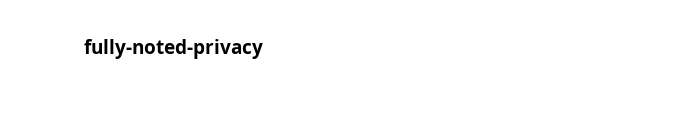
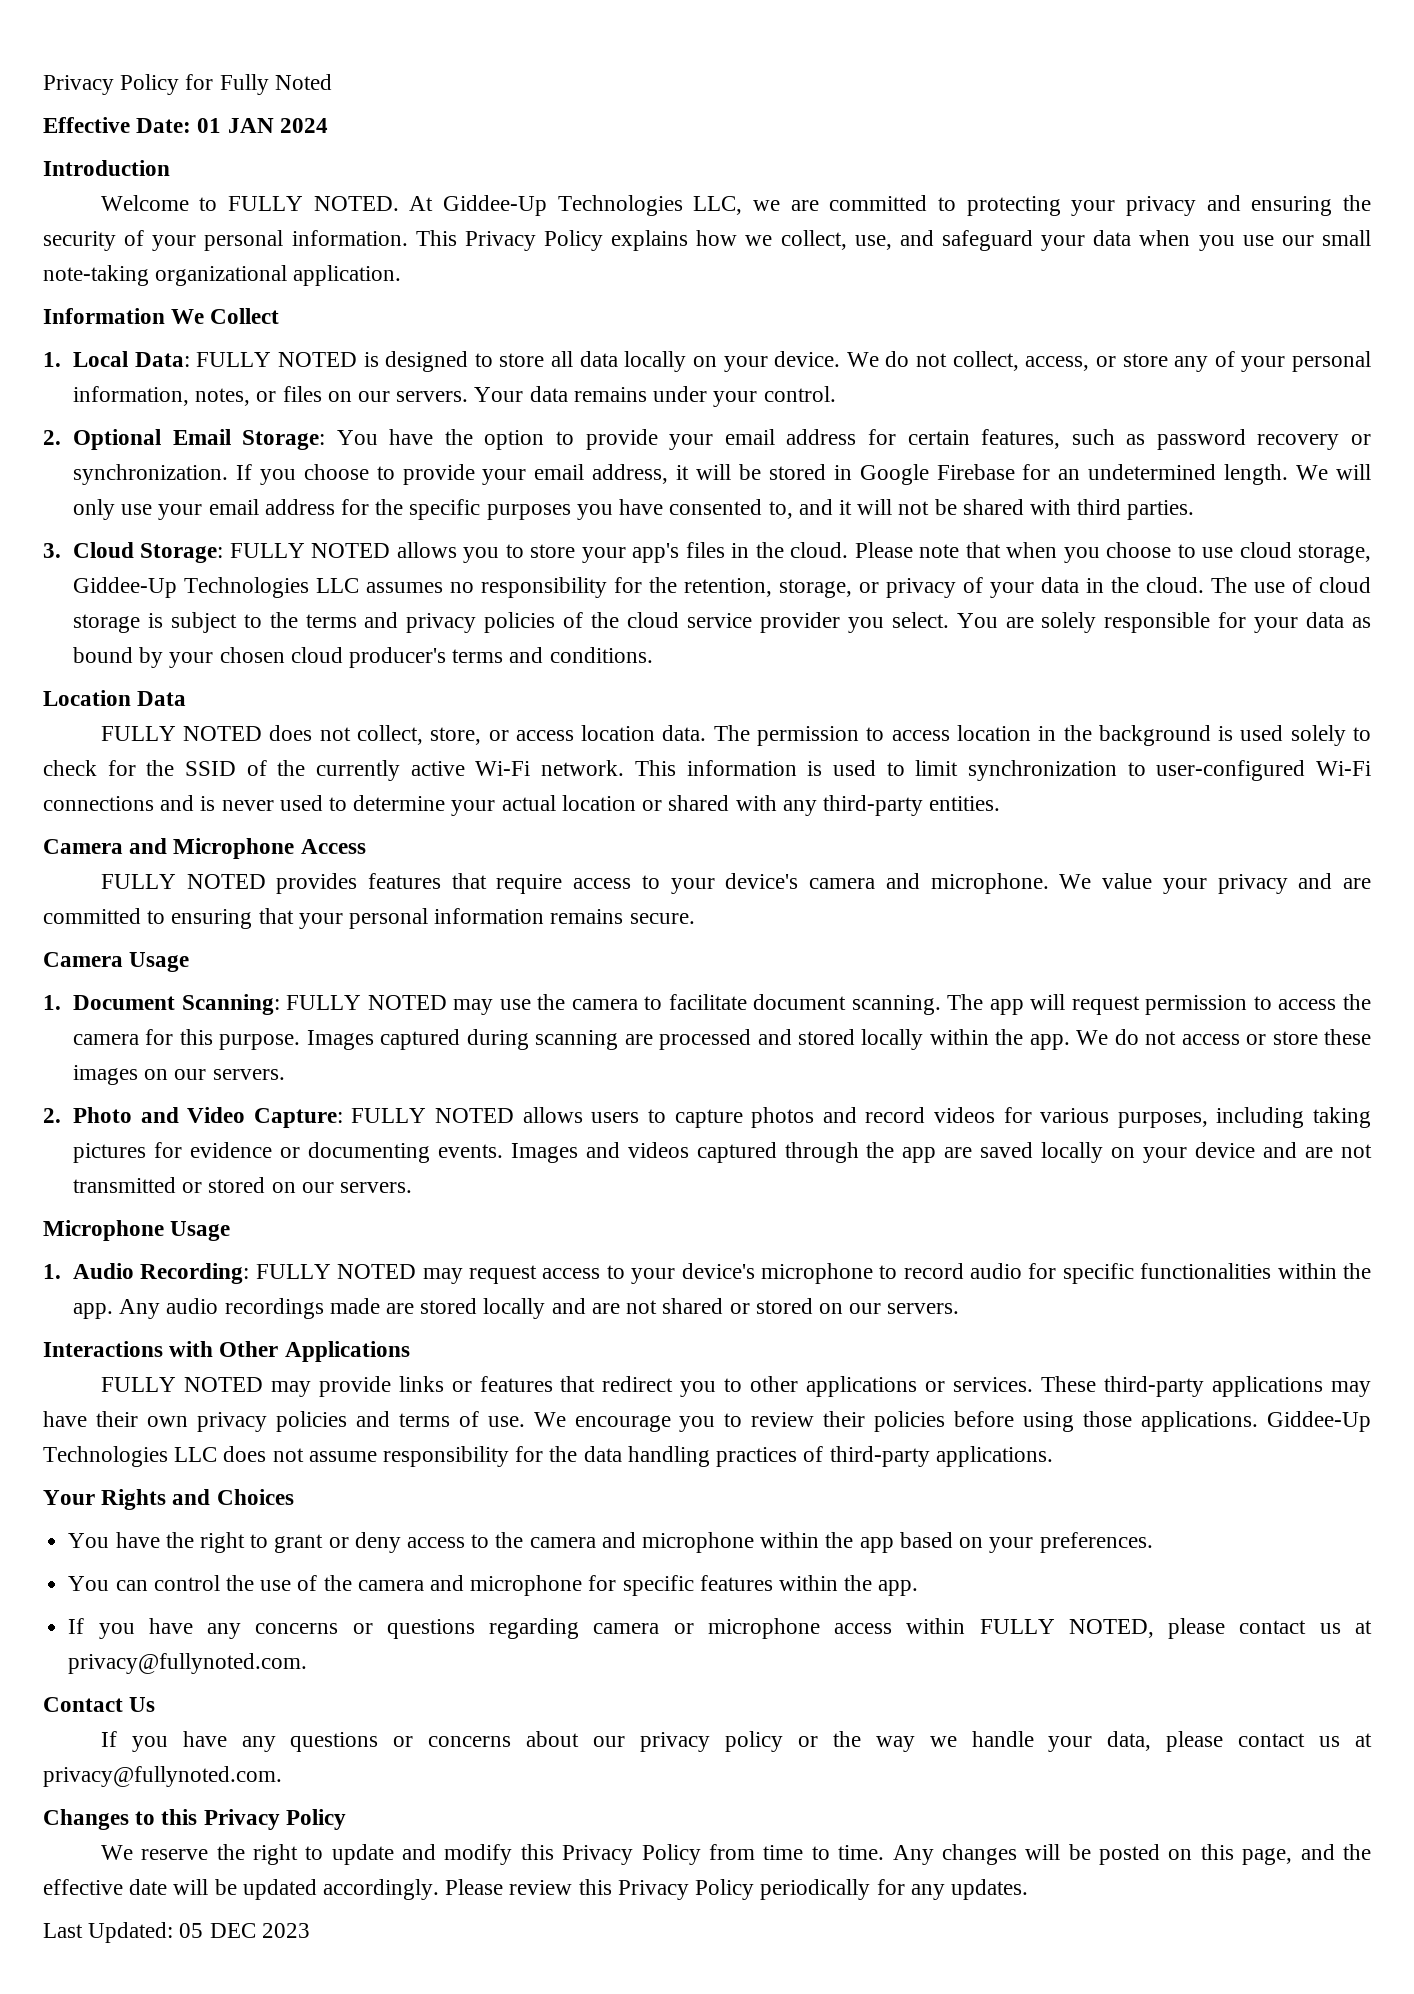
[84,39,263,59] fully-noted-privacy -> [43,74,332,95] [43,117,328,133] [43,160,170,176] [100,195,1371,216] [43,230,1371,251] [43,265,402,286] [43,308,280,324] [43,351,1371,372] [73,386,836,407] [43,429,1371,450] [73,464,1371,485] [73,499,1195,520] [43,542,1371,563] [73,577,1372,598] [73,612,1371,633] [73,647,653,668] [43,690,187,706] [100,725,1371,746] [43,760,1372,781] [43,795,1001,816] [43,838,366,859] [100,873,1371,894] [43,908,695,929] [43,952,190,972] [43,994,1371,1015] [73,1029,1371,1050] [73,1065,285,1085] [43,1107,1371,1128] [73,1142,1372,1163] [73,1177,413,1193] [43,1220,231,1241] [43,1263,1371,1284] [73,1298,960,1319] [43,1341,410,1362] [100,1376,1371,1397] [43,1411,1372,1432] [43,1446,1053,1467] [43,1489,294,1510] [68,1532,1153,1553] [68,1575,919,1596] [68,1618,1372,1639] [68,1653,308,1674] [43,1697,156,1712] [100,1731,1373,1752] [43,1766,282,1787] [43,1809,346,1830] [100,1844,1372,1865] [43,1879,1028,1900] [43,1922,310,1943] Privacy Policy for Fully Noted // Effective Date: 01 JAN 2024 // Introduction // Welcome to FULLY NOTED. At Giddee-Up Technologies LLC, we are committed to protecting your privacy and ensuring the security of your personal information. This Privacy Policy explains how we collect, use, and safeguard your data when you use our small note-taking organizational application. // Information We Collect // 1. Local Data: FULLY NOTED is designed to store all data locally on your device. We do not collect, access, or store any of your personal information, notes, or files on our servers. Your data remains under your control. // 2. Optional Email Storage: You have the option to provide your email address for certain features, such as password recovery or synchronization. If you choose to provide your email address, it will be stored in Google Firebase for an undetermined length. We will only use your email address for the specific purposes you have consented to, and it will not be shared with third parties. // 3. Cloud Storage: FULLY NOTED allows you to store your app's files in the cloud. Please note that when you choose to use cloud storage, Giddee-Up Technologies LLC assumes no responsibility for the retention, storage, or privacy of your data in the cloud. The use of cloud storage is subject to the terms and privacy policies of the cloud service provider you select. You are solely responsible for your data as bound by your chosen cloud producer's terms and conditions. // Location Data // FULLY NOTED does not collect, store, or access location data. The permission to access location in the background is used solely to check for the SSID of the currently active Wi-Fi network. This information is used to limit synchronization to user-configured Wi-Fi connections and is never used to determine your actual location or shared with any third-party entities. // Camera and Microphone Access // FULLY NOTED provides features that require access to your device's camera and microphone. We value your privacy and are committed to ensuring that your personal information remains secure. // Camera Usage // 1. Document Scanning: FULLY NOTED may use the camera to facilitate document scanning. The app will request permission to access the camera for this purpose. Images captured during scanning are processed and stored locally within the app. We do not access or store these images on our servers. // 2. Photo and Video Capture: FULLY NOTED allows users to capture photos and record videos for various purposes, including taking pictures for evidence or documenting events. Images and videos captured through the app are saved locally on your device and are not transmitted or stored on our servers. // Microphone Usage // 1. Audio Recording: FULLY NOTED may request access to your device's microphone to record audio for specific functionalities within the app. Any audio recordings made are stored locally and are not shared or stored on our servers. // Interactions with Other Applications // FULLY NOTED may provide links or features that redirect you to other applications or services. These third-party applications may have their own privacy policies and terms of use. We encourage you to review their policies before using those applications. Giddee-Up Technologies LLC does not assume responsibility for the data handling practices of third-party applications. // Your Rights and Choices // You have the right to grant or deny access to the camera and microphone within the app based on your preferences. // You can control the use of the camera and microphone for specific features within the app. // If you have any concerns or questions regarding camera or microphone access within FULLY NOTED, please contact us at privacy@fullynoted.com. // Contact Us // If you have any questions or concerns about our privacy policy or the way we handle your data, please contact us at privacy@fullynoted.com. // Changes to this Privacy Policy // We reserve the right to update and modify this Privacy Policy from time to time. Any changes will be posted on this page, and the effective date will be updated accordingly. Please review this Privacy Policy periodically for any updates. // Last Updated: 05 DEC 2023

